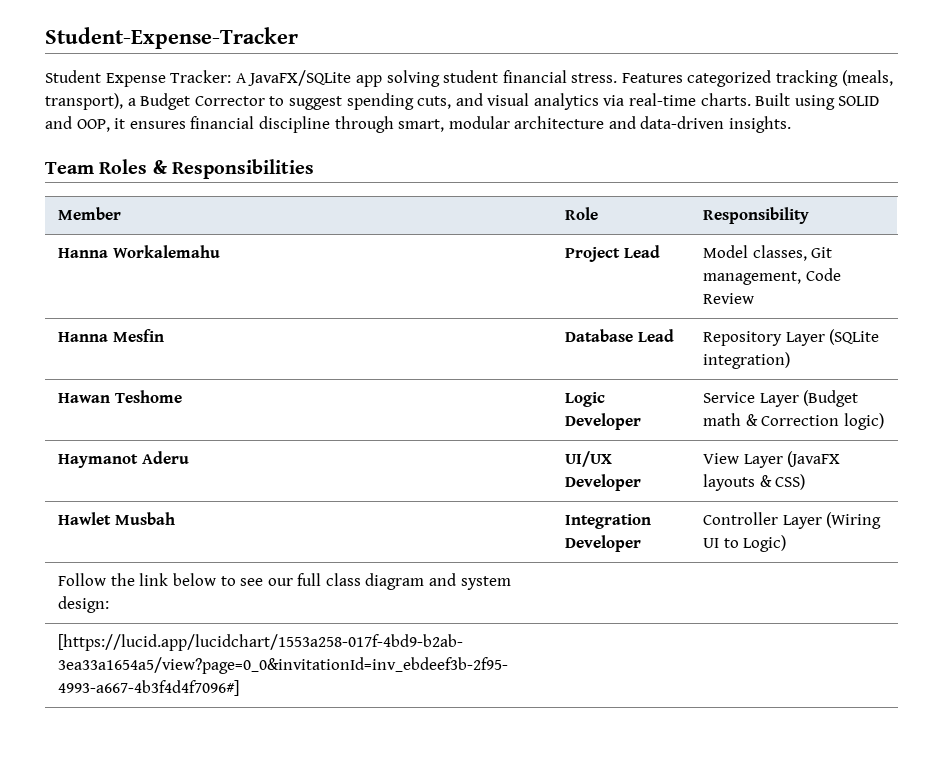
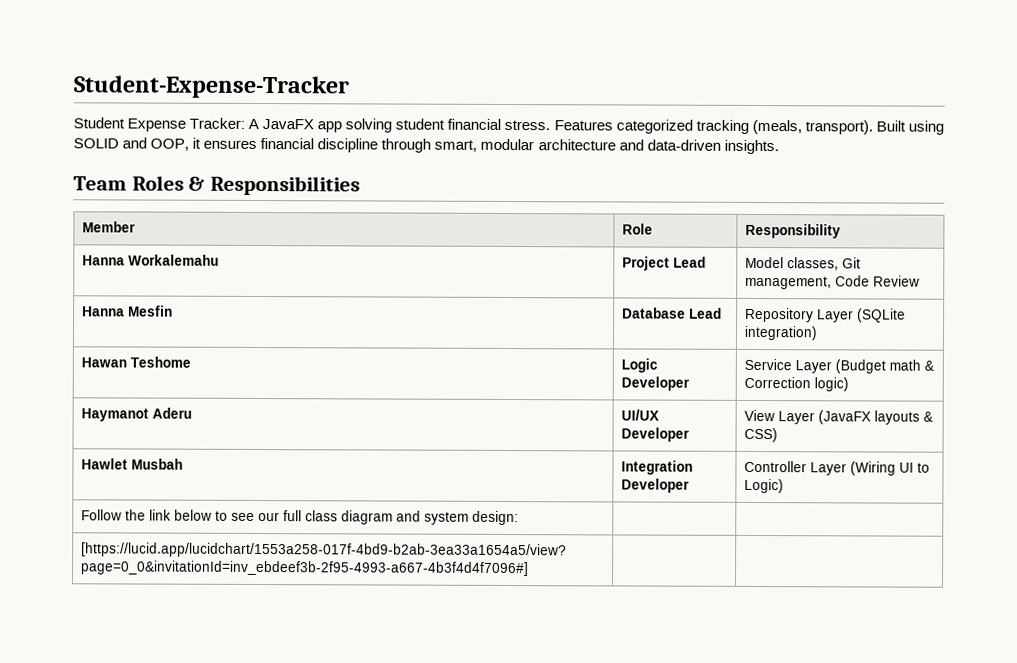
[248,70,352,86] JavaFX/SQLite -> [262,119,315,130] JavaFX
[45,93,751,110] transport), a Budget Corrector to suggest spending cuts, and visual analytics via real-time charts. -> [804,120,873,135] transport).

